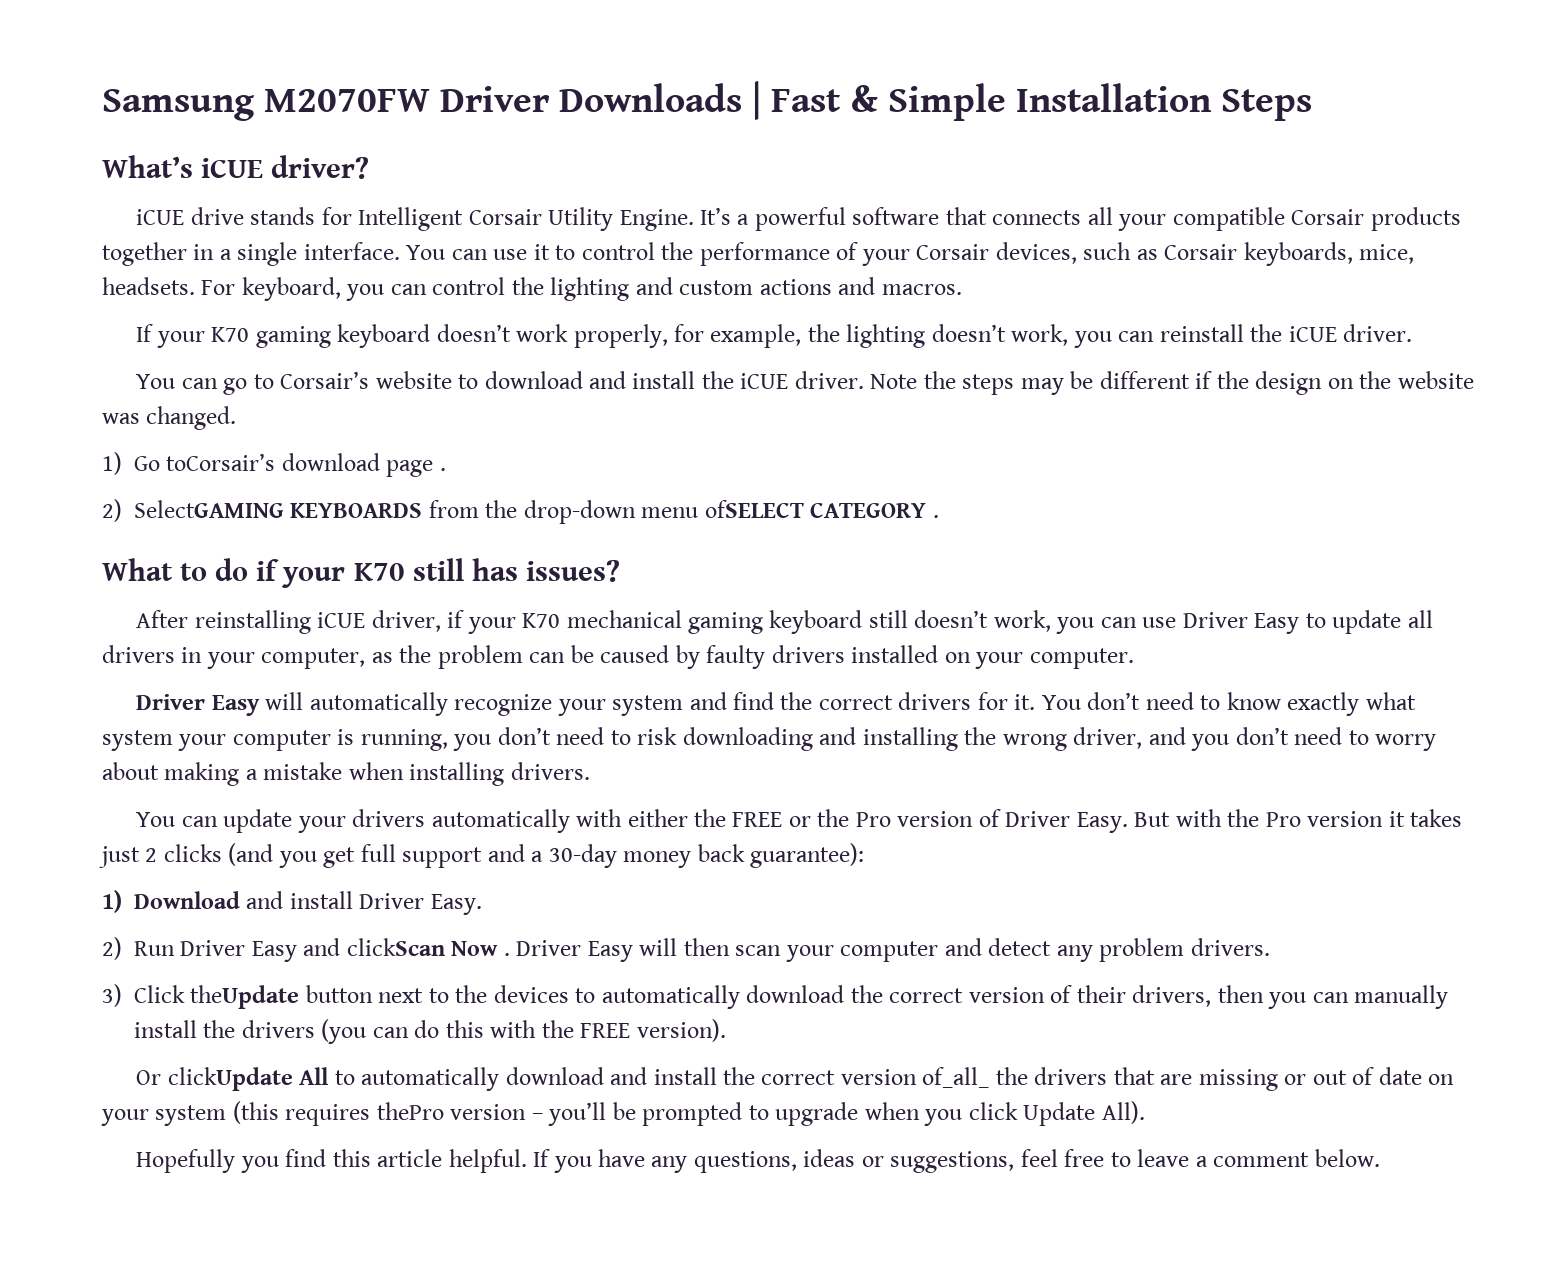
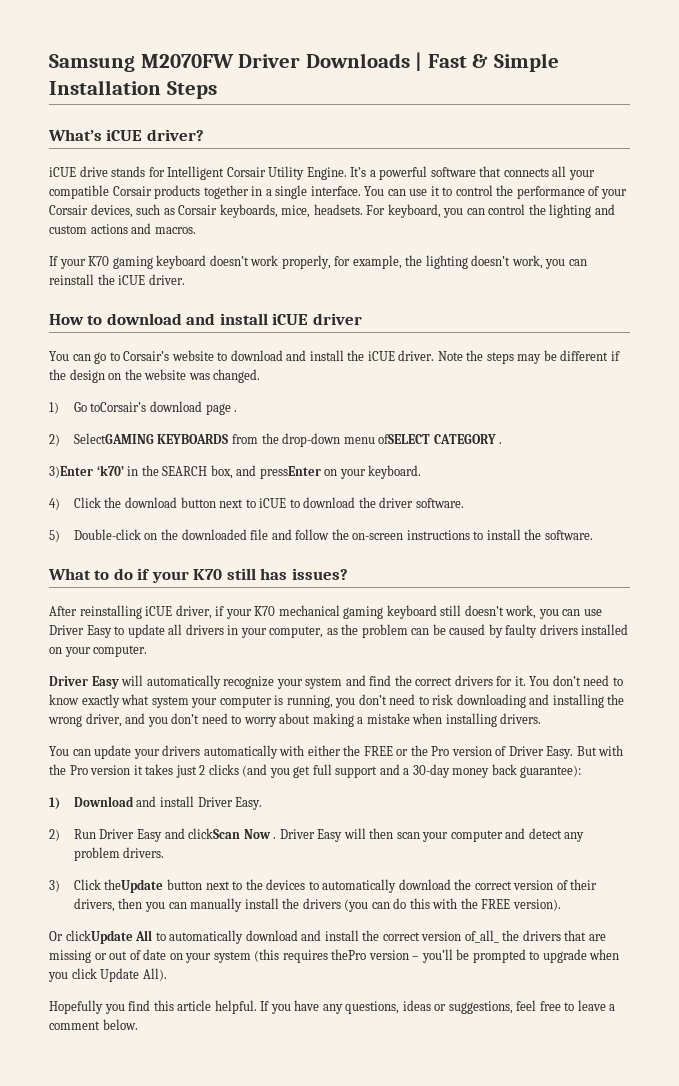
(1413, 333) none -> [49,313,362,325] // How to download and install iCUE driver
(939, 516) none -> [49,465,422,479] [49,497,464,510] [49,529,593,542] // 3)Enter ‘k70’ in the SEARCH box, and pressEnter on your keyboard. // 4) Click the download button next to iCUE to download the driver software. // 5) Double-click on the downloaded file and follow the on-screen instructions to install the software.

